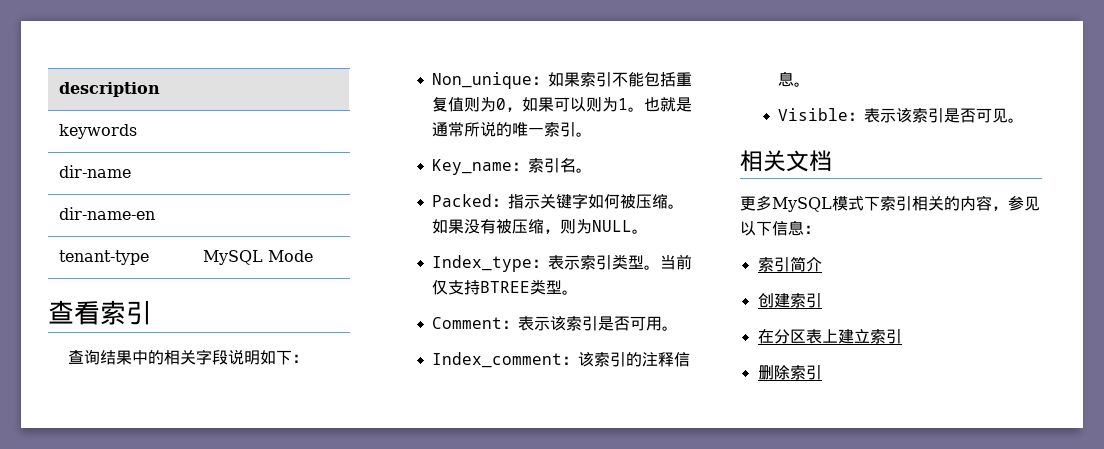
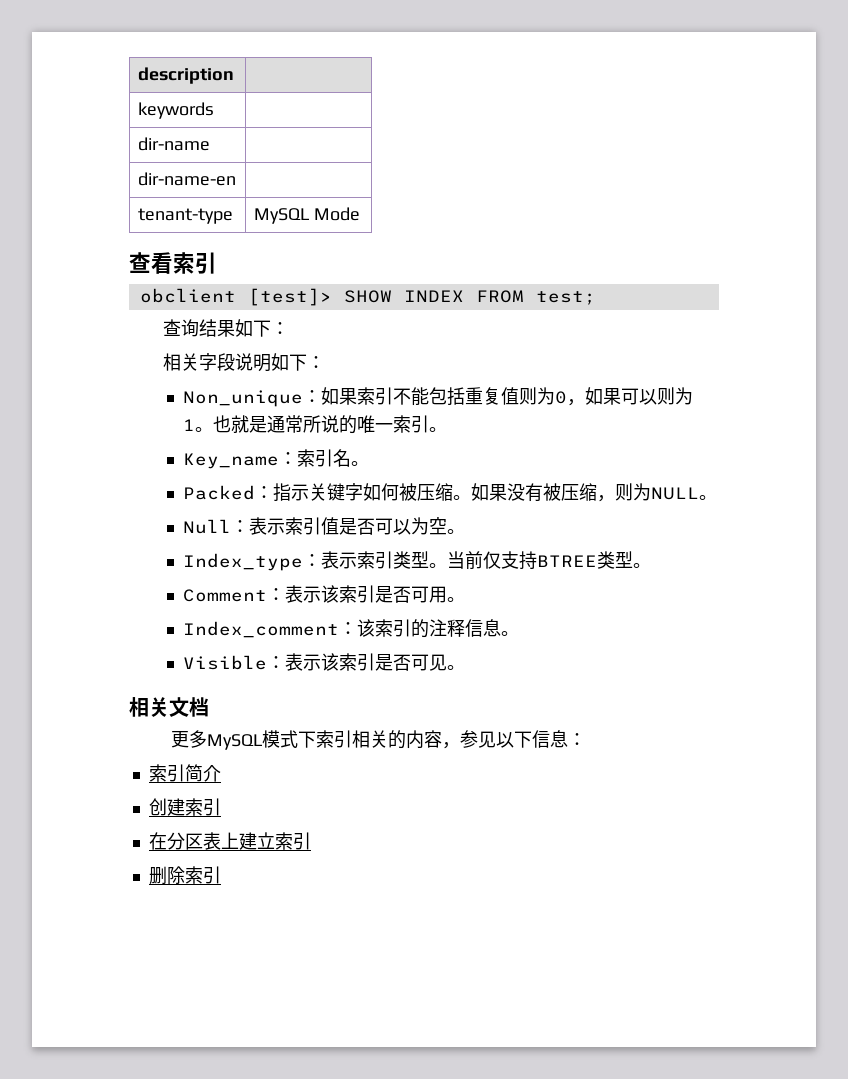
(152, 312) none -> [139,288,596,306] // obclient [test]> SHOW INDEX FROM test;
[132,350,165,365] 中的 -> [235,319,290,337] 如下： //
(649, 231) none -> [183,517,466,535] // Null：表示索引值是否可以为空。

